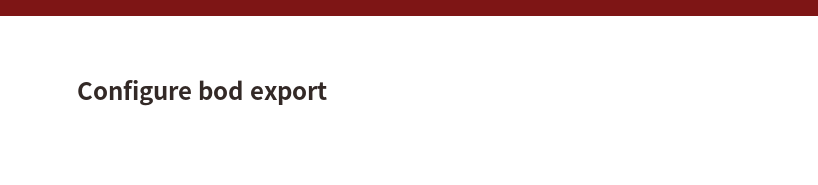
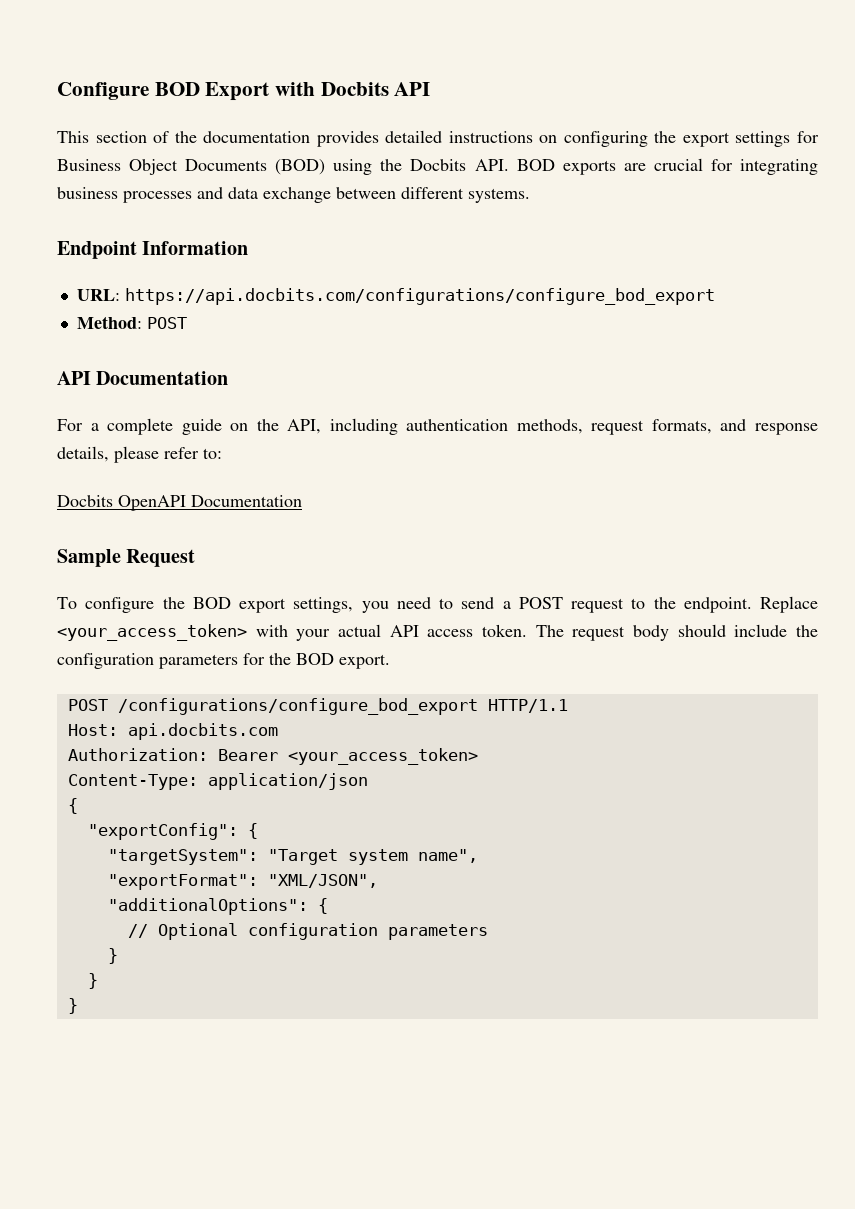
[198,80,327,105] bod export -> [154,82,431,101] [57,130,819,147] [57,158,819,175] [57,187,530,203] [57,241,249,259] [76,288,715,305] [76,316,187,329] [57,371,229,385] [57,418,819,435] [57,446,222,463] [57,495,302,511] [57,549,196,567] [57,596,818,613] [57,624,818,641] [57,653,390,669] [67,698,568,715] [67,723,278,740] [67,748,478,765] [67,773,368,790] [67,798,78,814] [87,823,258,840] [107,849,478,865] [107,874,378,890] [107,898,328,915] [127,923,488,940] [107,948,118,964] [87,973,98,989] [67,998,78,1014] BOD Export with Docbits API // This section of the documentation provides detailed instructions on configuring the export settings for Business Object Documents (BOD) using the Docbits API. BOD exports are crucial for integrating business processes and data exchange between different systems. // Endpoint Information // URL: https://api.docbits.com/configurations/configure_bod_export // Method: POST // API Documentation // For a complete guide on the API, including authentication methods, request formats, and response details, please refer to: // Docbits OpenAPI Documentation // Sample Request // To configure the BOD export settings, you need to send a POST request to the endpoint. Replace <your_access_token> with your actual API access token. The request body should include the configuration parameters for the BOD export. // POST /configurations/configure_bod_export HTTP/1.1 // Host: api.docbits.com // Authorization: Bearer <your_access_token> // Content-Type: application/json // { // "exportConfig": { // "targetSystem": "Target system name", // "exportFormat": "XML/JSON", // "additionalOptions": { // // Optional configuration parameters // } // } // }

